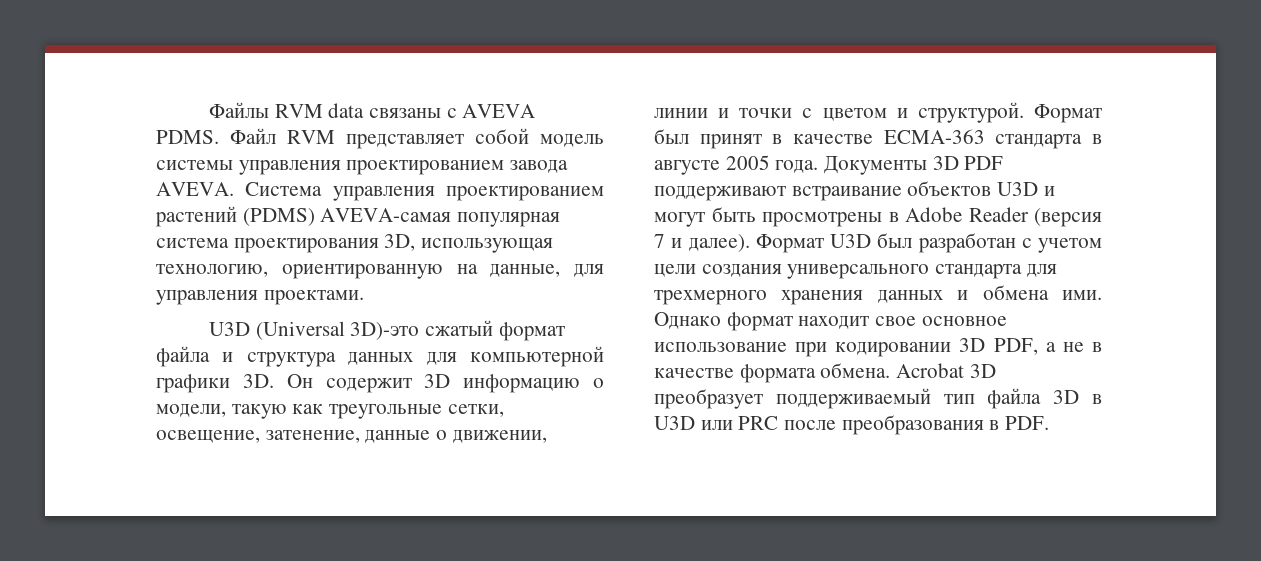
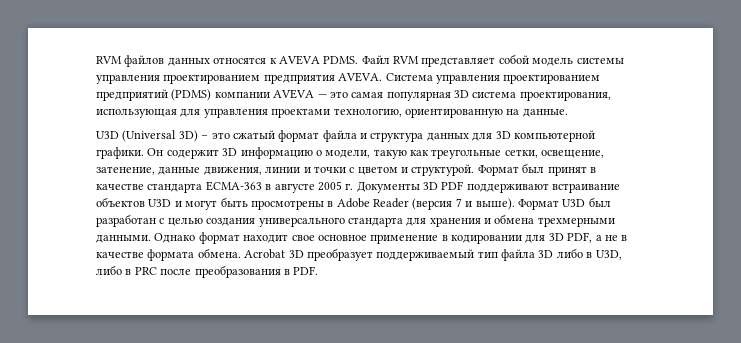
[209,102,457,118] Файлы RVM data связаны с -> [96,55,277,67] RVM файлов данных относятся к
[510,160,569,173] завода -> [263,74,335,84] предприятия
[155,206,561,227] [156,234,554,253] [156,264,604,279] [156,290,364,305] растений (PDMS) AVEVA-самая популярная система проектирования 3D, использующая технологию, ориентированную на данные, для управления проектами. -> [96,89,611,101] [96,108,568,118] предприятий (PDMS) компании AVEVA — это самая популярная 3D система проектирования, использующая для управления проектами технологию, ориентированную на данные.
[350,322,420,340] 3D)-это -> [178,130,230,142] 3D) – это
[469,346,604,367] [156,374,274,393] компьютерной графики 3D. -> [495,130,595,142] [96,147,144,159] 3D компьютерной графики.
[436,430,547,443] о движении, -> [203,167,262,175] движения,
[883,129,1083,149] ECMA-363 стандарта -> [147,181,262,193] стандарта ECMA-363
[775,160,819,173] года. -> [345,183,354,190] г.
[688,234,750,252] далее). -> [475,198,515,210] выше).
[1038,238,1102,253] [654,264,696,277] учетом цели -> [167,218,203,226] целью
[654,285,1102,305] трехмерного хранения данных и обмена ими. -> [429,214,615,227] [96,235,151,243] хранения и обмена трехмерными данными.
[654,342,952,357] использование при кодировании -> [370,234,546,244] применение в кодировании для
[1092,394,1102,404] [654,416,733,430] в U3D или -> [556,248,622,260] [96,265,132,275] либо в U3D, либо в

